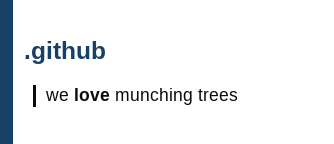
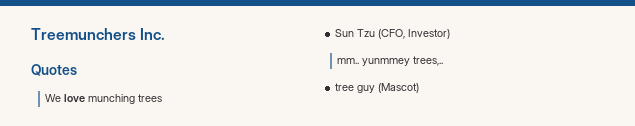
[24,41,106,64] [44,91,69,101] .github // we -> [31,28,166,40] [31,64,77,76] [45,94,62,102] Treemunchers Inc. // Quotes // We
(238, 95) none -> [335,29,451,39] [337,56,444,66] [335,83,420,93] // Sun Tzu (CFO, Investor) // mm.. yunmmey trees,.. // tree guy (Mascot)

